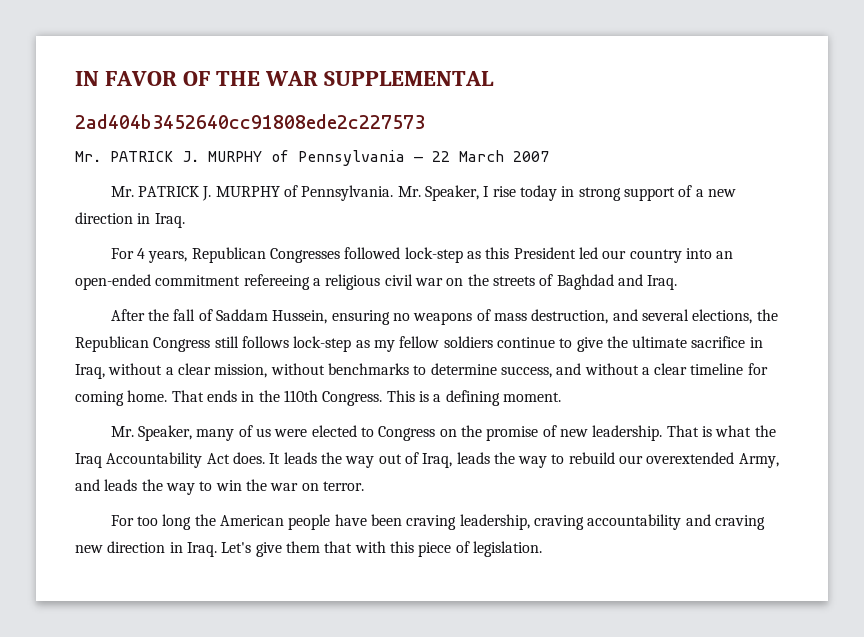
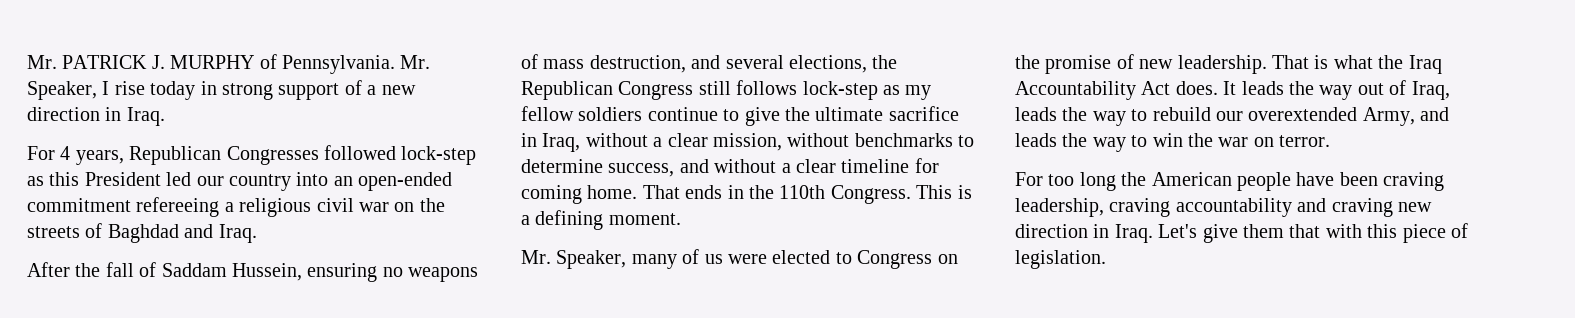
[75,71,495,86] [75,114,425,129] [75,150,549,166] IN FAVOR OF THE WAR SUPPLEMENTAL // 2ad404b3452640cc91808ede2c227573 // Mr. PATRICK J. MURPHY of Pennsylvania — 22 March 2007 // -> (27, 62) none

